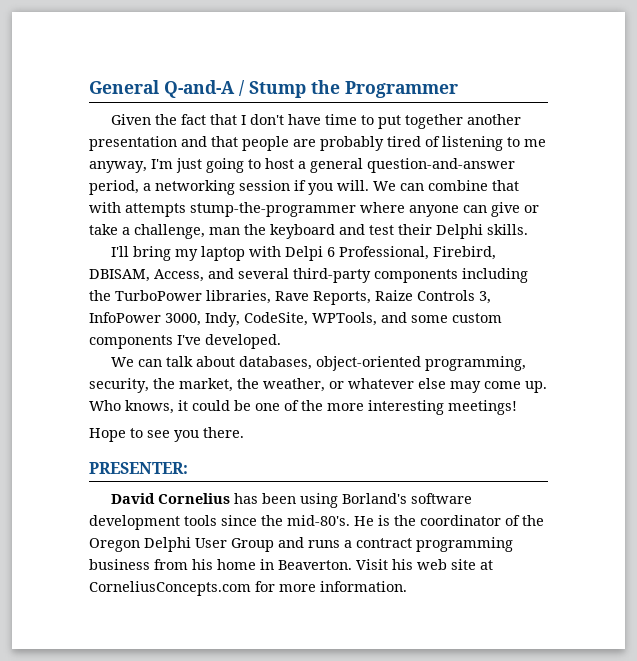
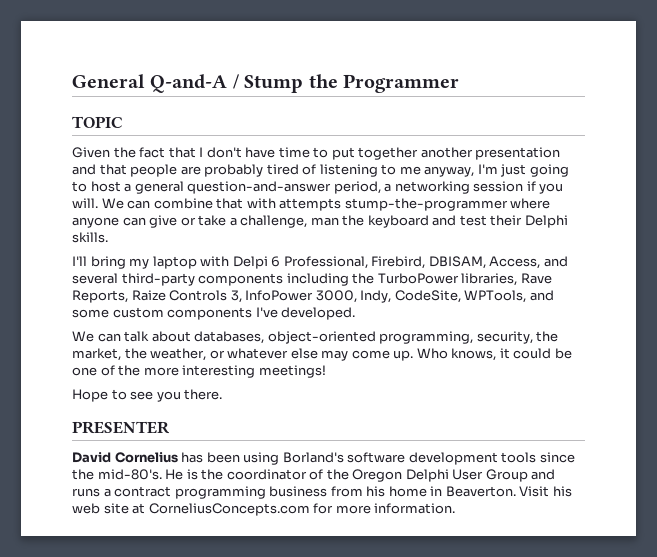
(458, 89) none -> [72,116,123,128] // TOPIC
[89,462,188,474] PRESENTER: -> [72,421,170,434] PRESENTER

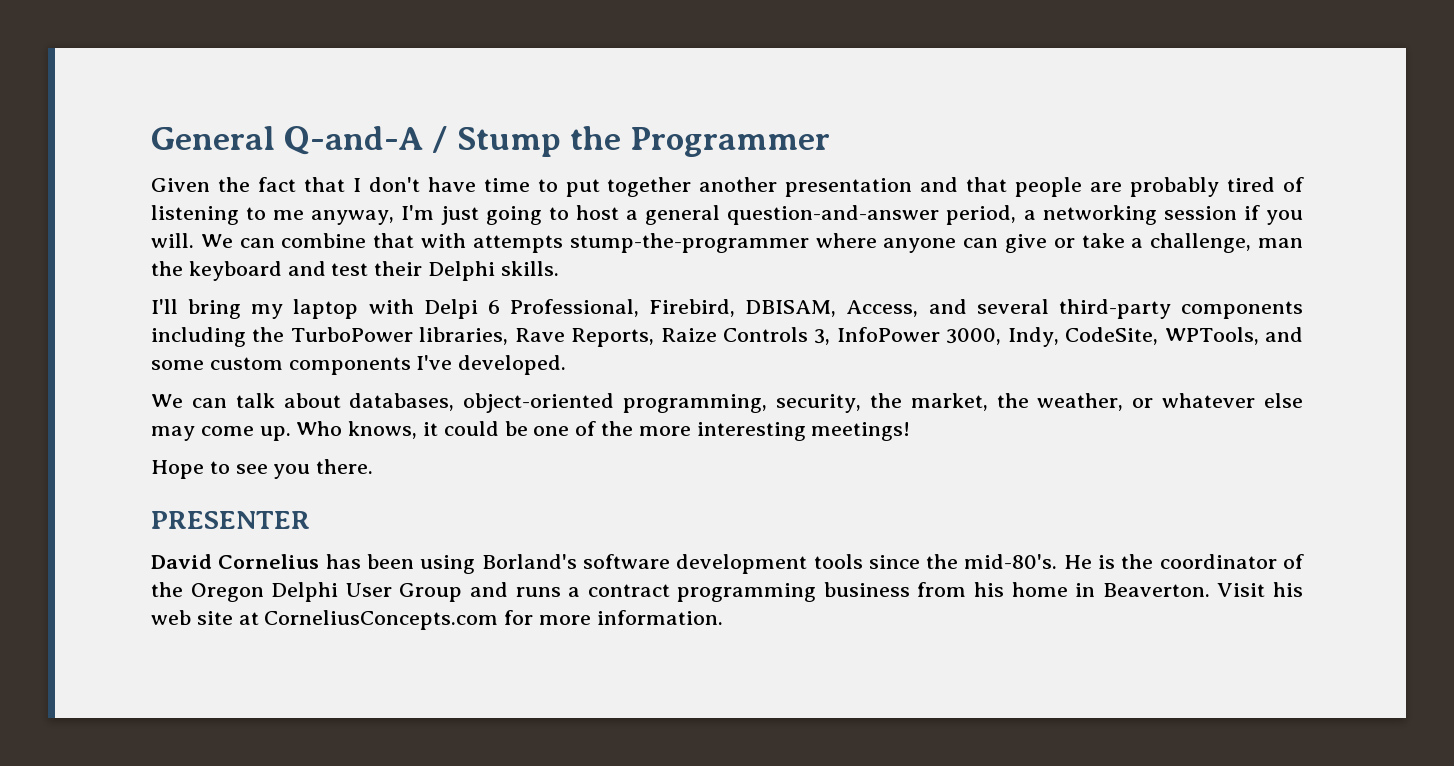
[72,116,123,128] // TOPIC -> (830, 142) none

